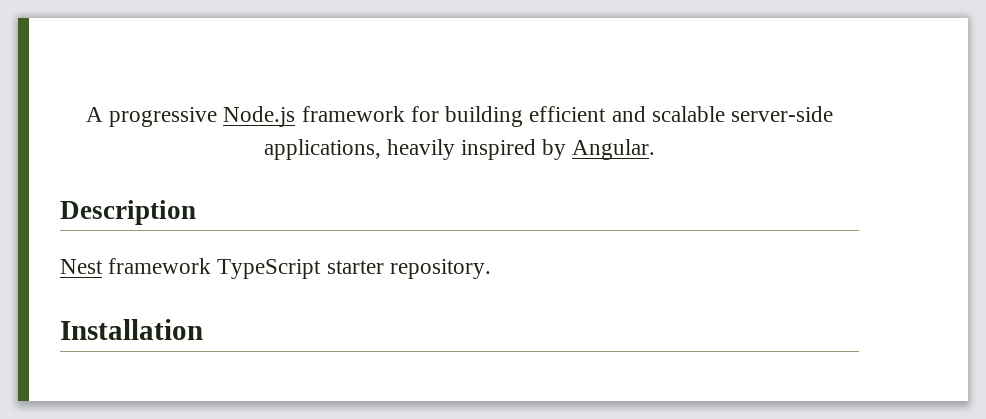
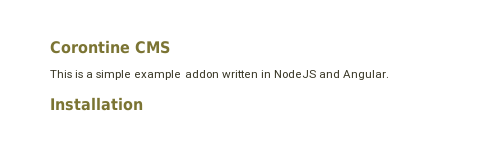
[86,106,833,127] [263,139,656,160] [60,200,196,225] [60,258,491,279] A progressive Node.js framework for building efficient and scalable server-side applications, heavily inspired by Angular. // Description // Nest framework TypeScript starter repository. -> [50,40,170,54] [50,70,390,80] Corontine CMS // This is a simple example addon written in NodeJS and Angular.

